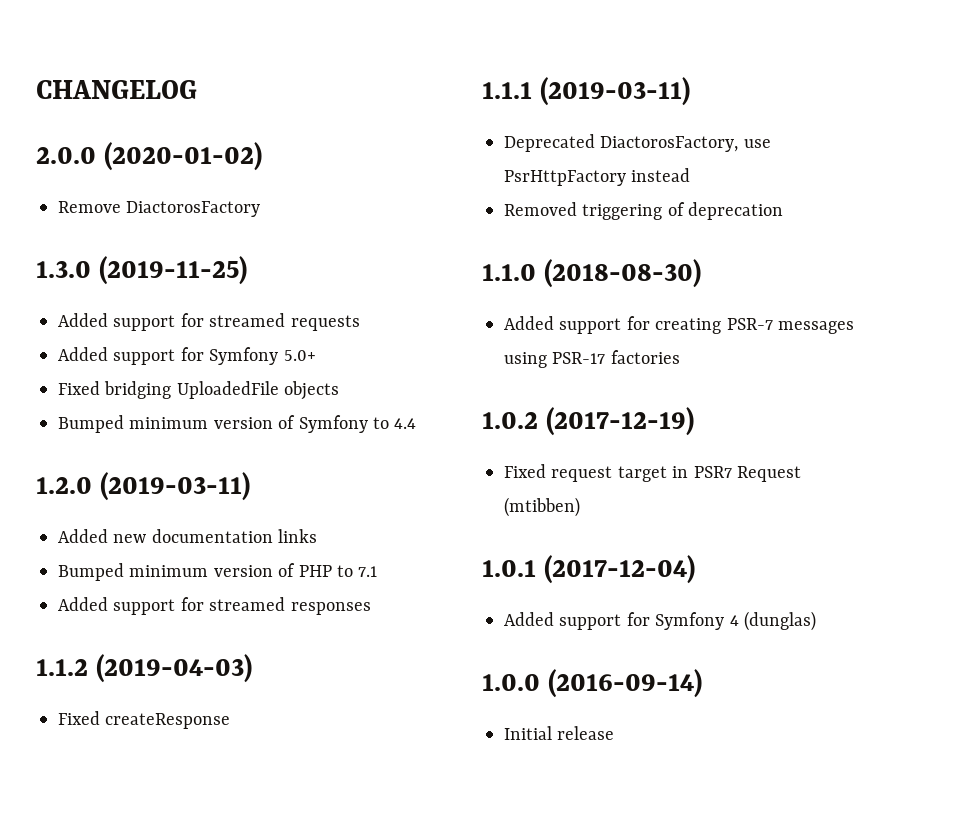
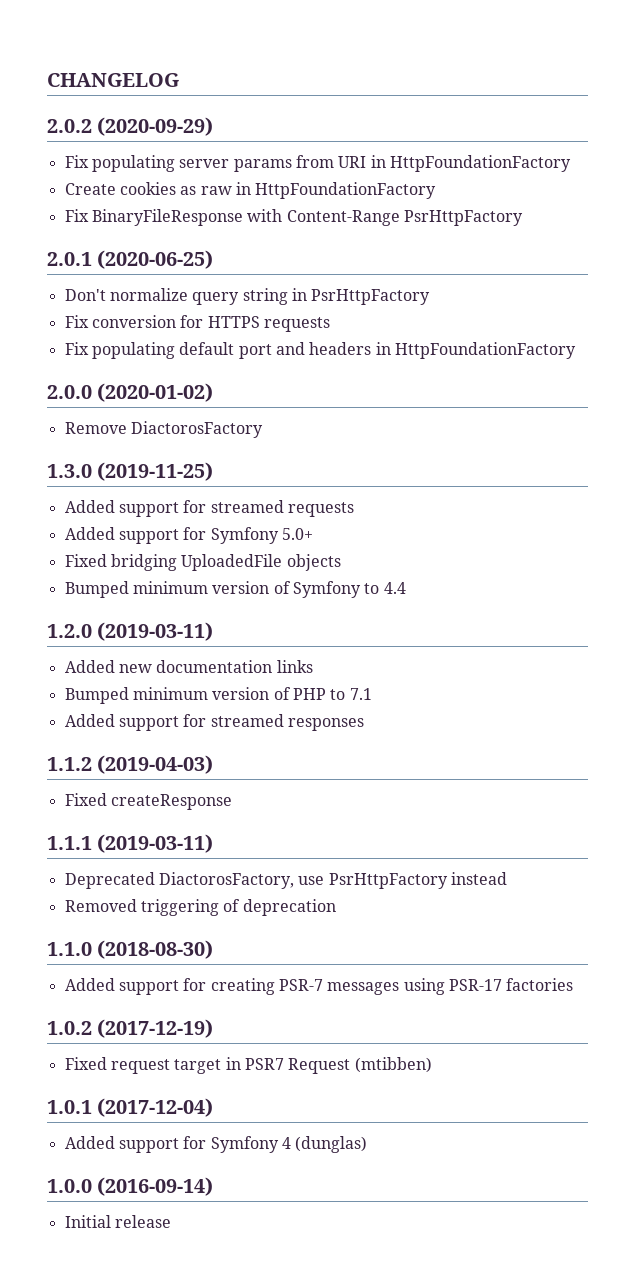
(197, 89) none -> [47,117,214,136] [64,155,571,172] [64,182,437,199] [64,209,523,226] [47,250,214,269] [64,288,431,305] [64,315,330,332] [64,342,576,359] // 2.0.2 (2020-09-29) // Fix populating server params from URI in HttpFoundationFactory // Create cookies as raw in HttpFoundationFactory // Fix BinaryFileResponse with Content-Range PsrHttpFactory // 2.0.1 (2020-06-25) // Don't normalize query string in PsrHttpFactory // Fix conversion for HTTPS requests // Fix populating default port and headers in HttpFoundationFactory

